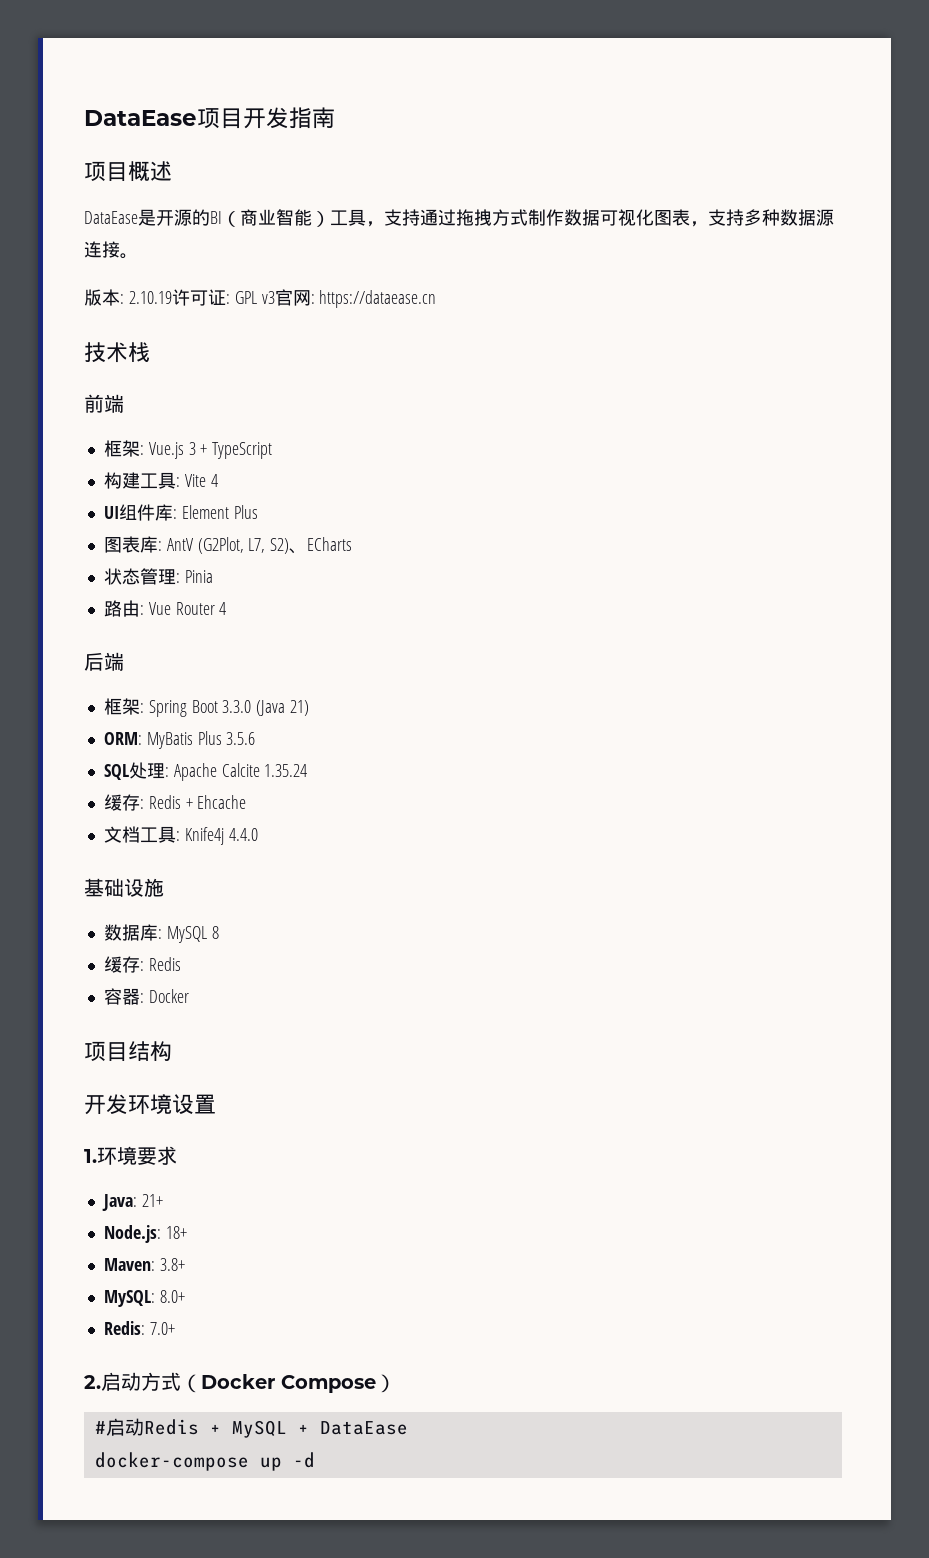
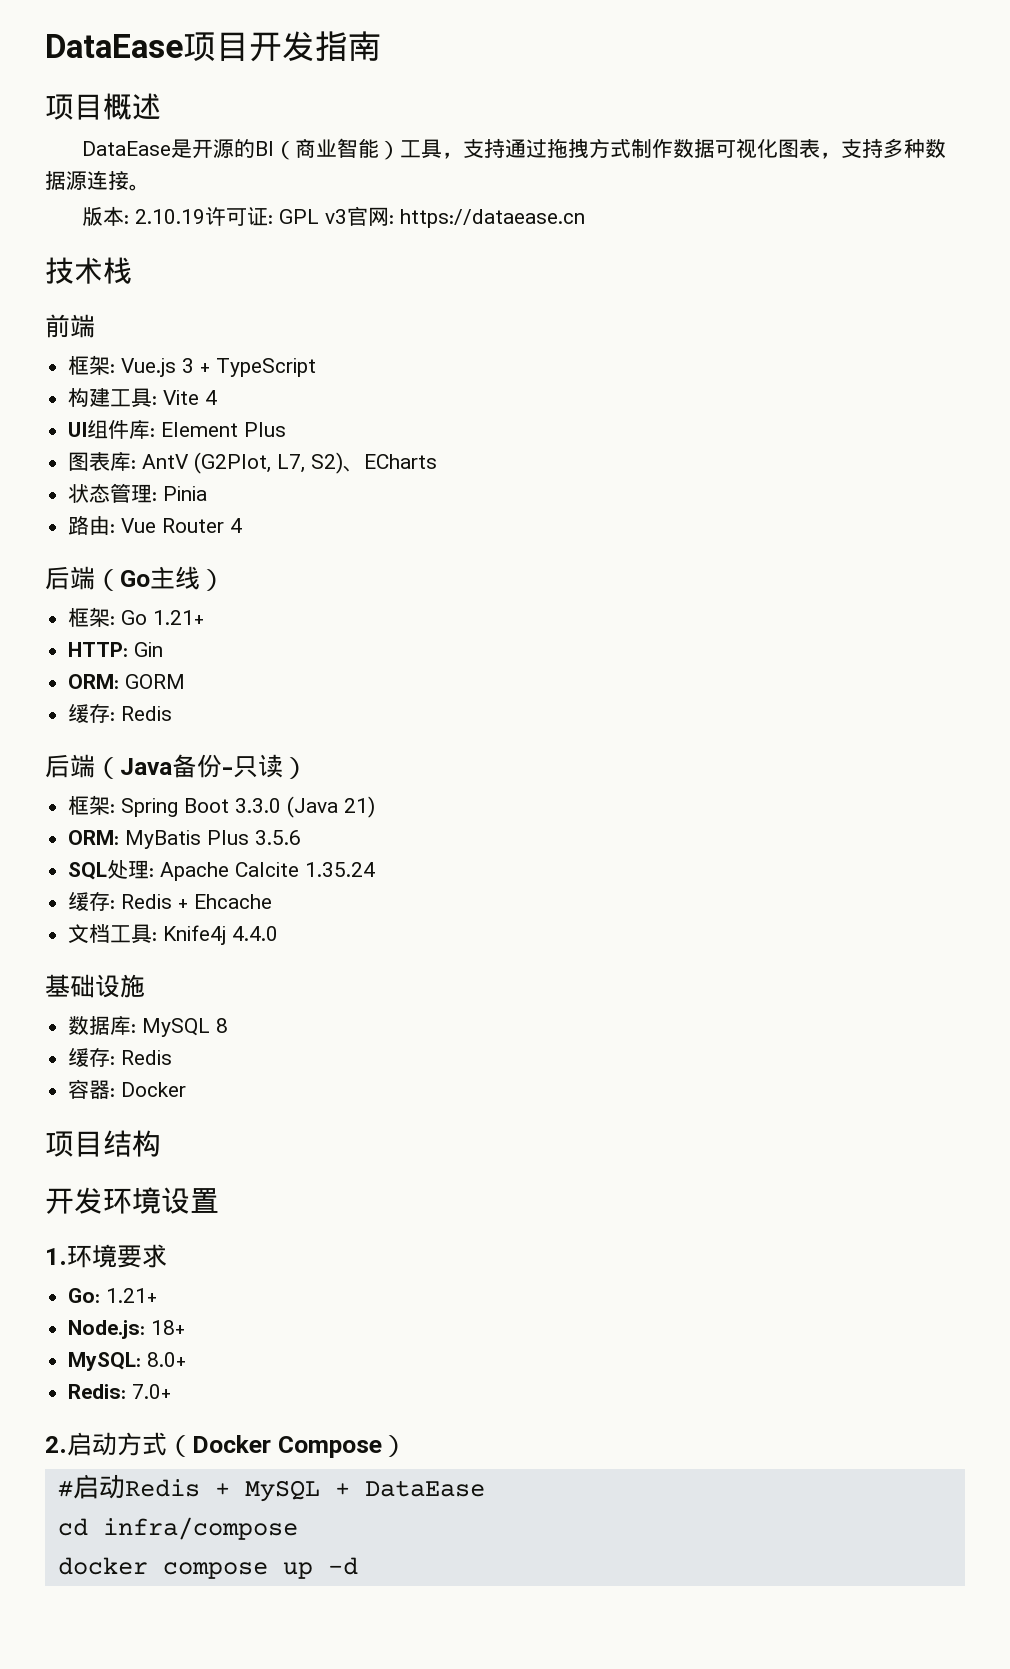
(124, 661) none -> [95,566,225,591] [68,607,205,627] [68,642,164,657] [68,674,186,689] [68,703,173,723] [45,754,308,779] （Go主线） // 框架: Go 1.21+ // HTTP: Gin // ORM: GORM // 缓存: Redis // 后端（Java备份-只读）
[101,1194,163,1211] Java: 21+ -> [68,1288,158,1303] Go: 1.21+
[103,1258,185,1271] // Maven: 3.8+ -> (186, 1327) none
[94,1452,249,1471] docker-compose -> [57,1517,298,1540] [57,1557,268,1579] cd infra/compose // docker compose

